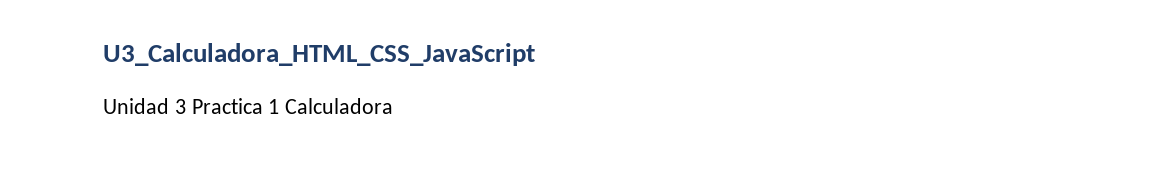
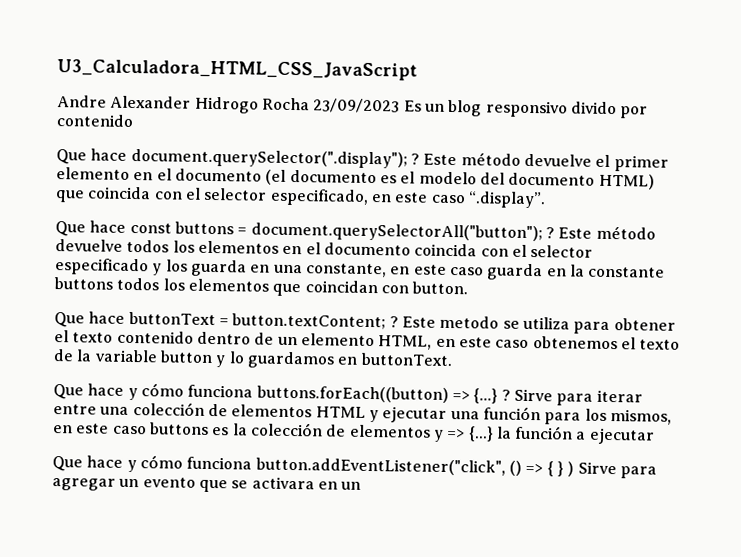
[103,98,394,114] Unidad 3 Practica 1 Calculadora -> [57,95,649,119] [56,114,134,128] [56,148,669,172] [56,167,655,190] [55,186,546,209] [55,220,656,243] [55,239,594,258] [55,258,666,281] [54,277,469,297] [54,311,676,335] [54,330,681,350] [53,349,453,369] [53,383,643,406] [53,402,672,425] [53,422,655,445] [52,455,657,479] [52,476,362,493] Andre Alexander Hidrogo Rocha 23/09/2023 Es un blog responsivo divido por contenido // Que hace document.querySelector(".display"); ? Este método devuelve el primer elemento en el documento (el documento es el modelo del documento HTML) que coincida con el selector especificado, en este caso “.display”. // Que hace const buttons = document.querySelectorAll("button"); ? Este método devuelve todos los elementos en el documento coincida con el selector especificado y los guarda en una constante, en este caso guarda en la constante buttons todos los elementos que coincidan con button. // Que hace buttonText = button.textContent; ? Este metodo se utiliza para obtener el texto contenido dentro de un elemento HTML, en este caso obtenemos el texto de la variable button y lo guardamos en buttonText. // Que hace y cómo funciona buttons.forEach((button) => {...} ? Sirve para iterar entre una colección de elementos HTML y ejecutar una función para los mismos, en este caso buttons es la colección de elementos y => {...} la función a ejecutar // Que hace y cómo funciona button.addEventListener("click", () => { } ) Sirve para agregar un evento que se activara en un

